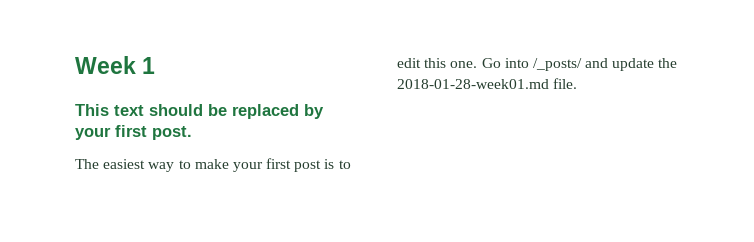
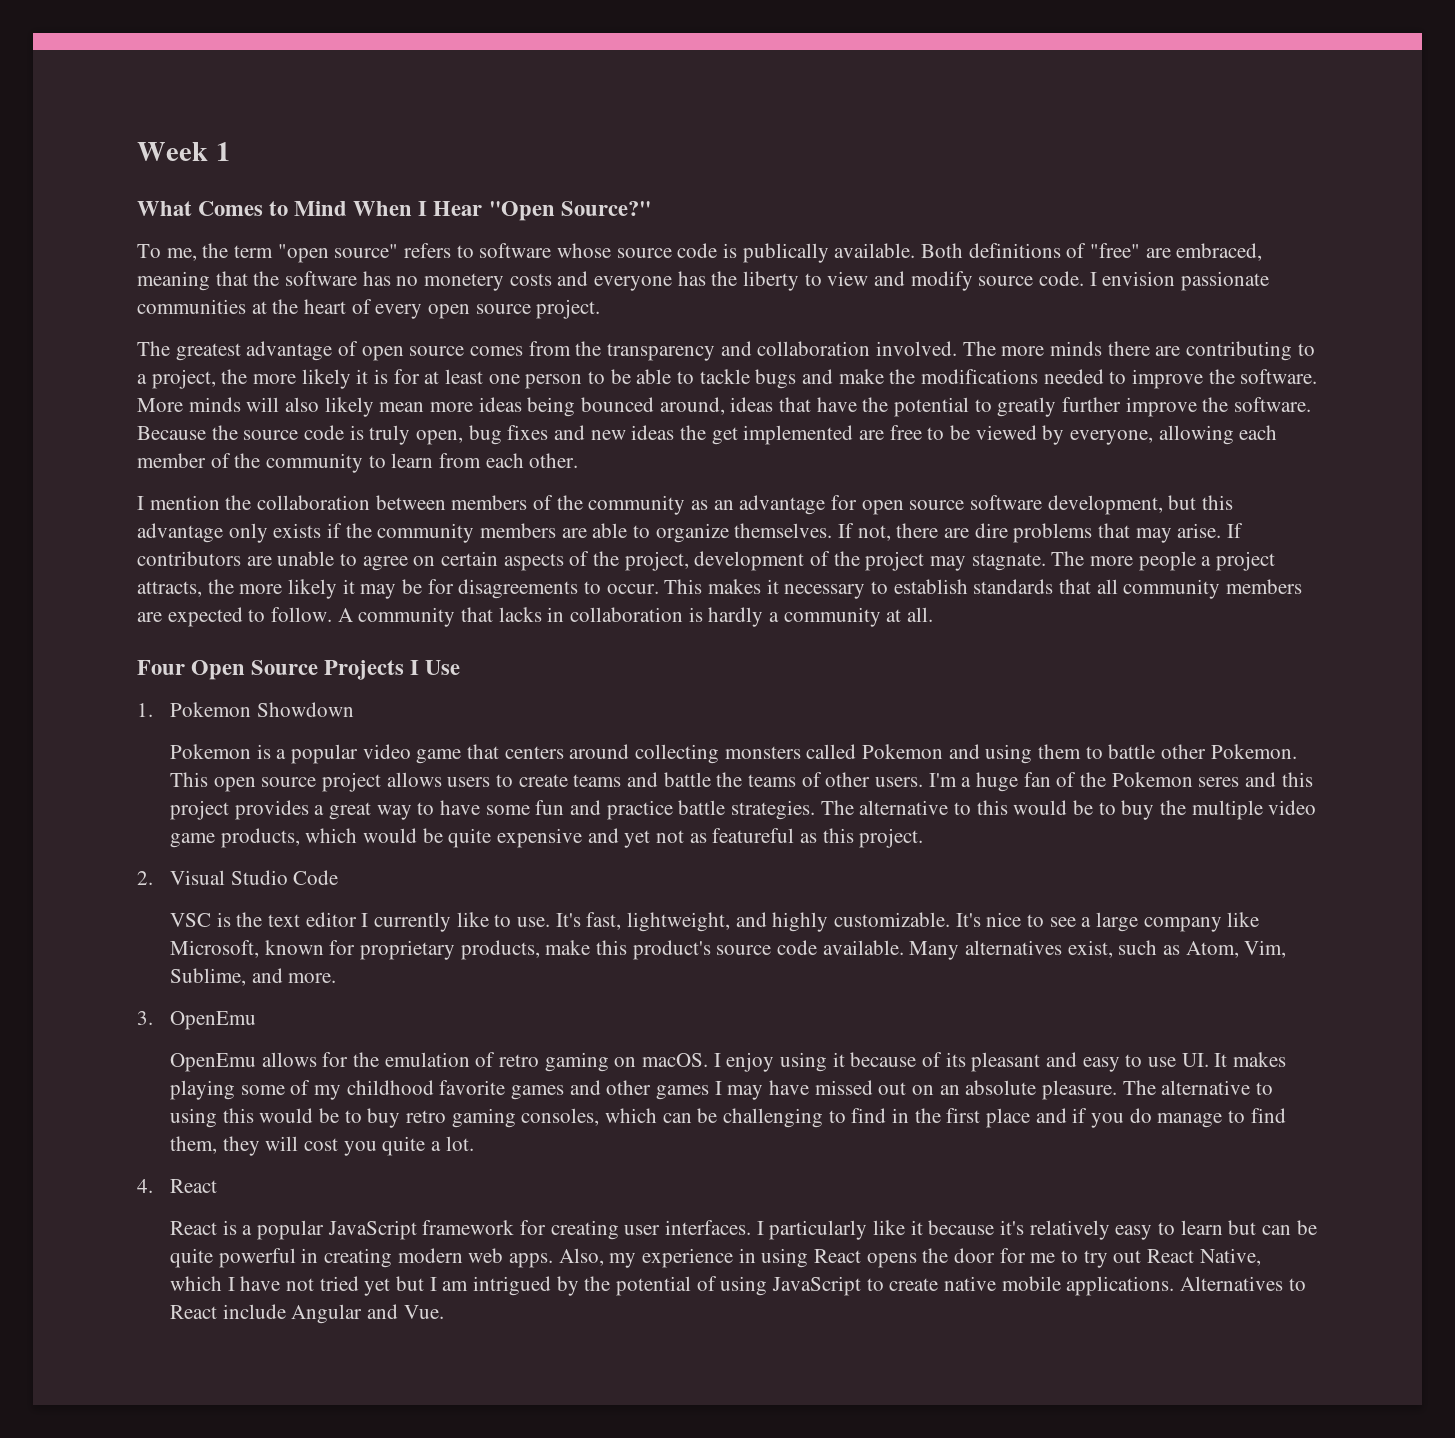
[75,104,324,119] [75,125,192,140] [75,158,351,172] [397,58,678,71] [397,78,578,89] This text should be replaced by your first post. // The easiest way to make your first post is to edit this one. Go into /_posts/ and update the 2018-01-28-week01.md file. -> [137,201,651,221] [137,243,1263,263] [137,271,1270,291] [137,299,601,319] [137,341,1315,361] [137,369,1318,389] [137,397,1312,417] [137,425,1278,445] [137,453,579,473] [137,495,1234,515] [137,523,1244,543] [137,551,1276,571] [137,579,1303,599] [137,607,934,627] [137,660,461,680] [137,702,354,717] [169,744,1297,764] [169,772,1313,792] [169,800,1317,820] [169,828,924,848] [137,870,339,885] [169,912,1260,932] [169,940,1287,960] [169,968,337,986] [137,1011,256,1030] [169,1052,1287,1072] [169,1080,1274,1100] [169,1108,1286,1128] [169,1136,474,1156] [137,1179,217,1193] [169,1220,1317,1240] [169,1248,1261,1268] [169,1276,1306,1296] [169,1304,444,1324] What Comes to Mind When I Hear "Open Source?" // To me, the term "open source" refers to software whose source code is publically available. Both definitions of "free" are embraced, meaning that the software has no monetery costs and everyone has the liberty to view and modify source code. I envision passionate communities at the heart of every open source project. // The greatest advantage of open source comes from the transparency and collaboration involved. The more minds there are contributing to a project, the more likely it is for at least one person to be able to tackle bugs and make the modifications needed to improve the software. More minds will also likely mean more ideas being bounced around, ideas that have the potential to greatly further improve the software. Because the source code is truly open, bug fixes and new ideas the get implemented are free to be viewed by everyone, allowing each member of the community to learn from each other. // I mention the collaboration between members of the community as an advantage for open source software development, but this advantage only exists if the community members are able to organize themselves. If not, there are dire problems that may arise. If contributors are unable to agree on certain aspects of the project, development of the project may stagnate. The more people a project attracts, the more likely it may be for disagreements to occur. This makes it necessary to establish standards that all community members are expected to follow. A community that lacks in collaboration is hardly a community at all. // Four Open Source Projects I Use // 1. Pokemon Showdown // Pokemon is a popular video game that centers around collecting monsters called Pokemon and using them to battle other Pokemon. This open source project allows users to create teams and battle the teams of other users. I'm a huge fan of the Pokemon seres and this project provides a great way to have some fun and practice battle strategies. The alternative to this would be to buy the multiple video game products, which would be quite expensive and yet not as featureful as this project. // 2. Visual Studio Code // VSC is the text editor I currently like to use. It's fast, lightweight, and highly customizable. It's nice to see a large company like Microsoft, known for proprietary products, make this product's source code available. Many alternatives exist, such as Atom, Vim, Sublime, and more. // 3. OpenEmu // OpenEmu allows for the emulation of retro gaming on macOS. I enjoy using it because of its pleasant and easy to use UI. It makes playing some of my childhood favorite games and other games I may have missed out on an absolute pleasure. The alternative to using this would be to buy retro gaming consoles, which can be challenging to find in the first place and if you do manage to find them, they will cost you quite a lot. // 4. React // React is a popular JavaScript framework for creating user interfaces. I particularly like it because it's relatively easy to learn but can be quite powerful in creating modern web apps. Also, my experience in using React opens the door for me to try out React Native, which I have not tried yet but I am intrigued by the potential of using JavaScript to create native mobile applications. Alternatives to React include Angular and Vue.

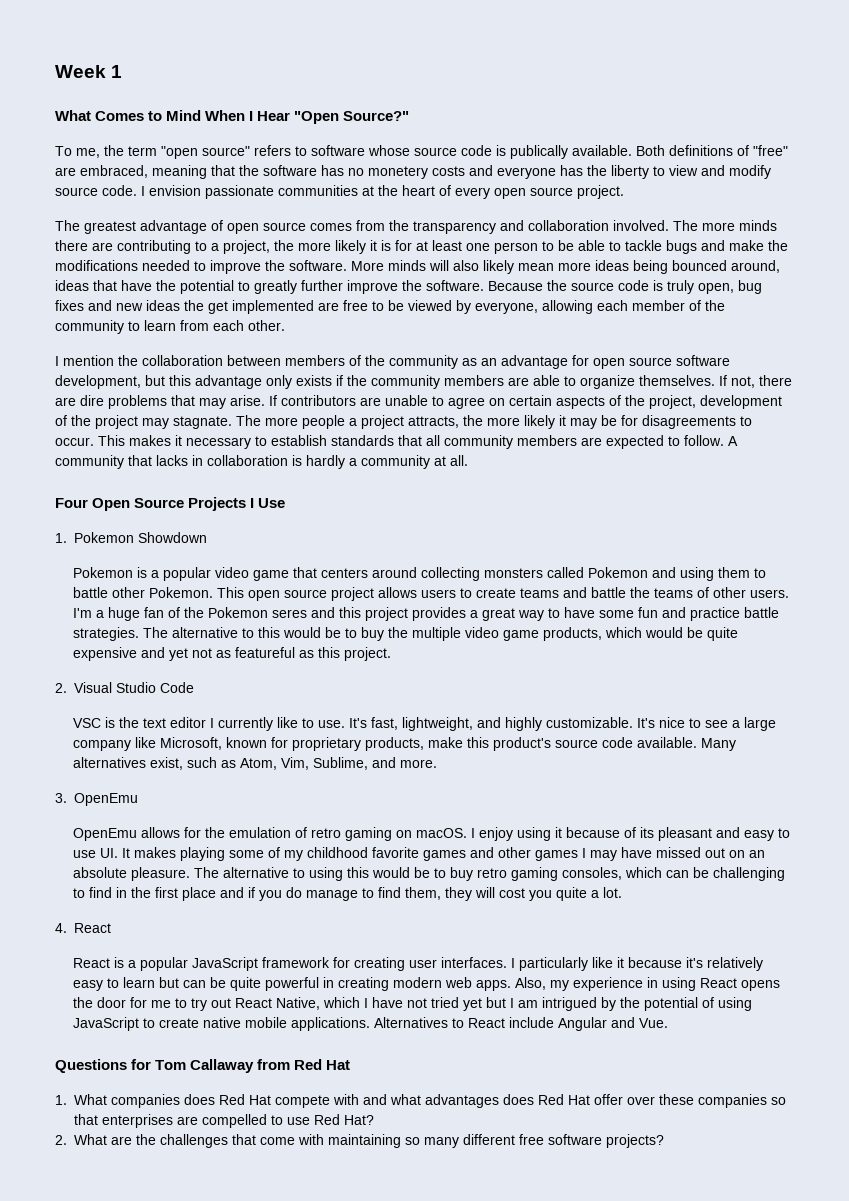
(444, 1312) none -> [55,1059,351,1073] [55,1094,786,1108] [74,1114,374,1128] [55,1134,664,1148] // Questions for Tom Callaway from Red Hat // 1. What companies does Red Hat compete with and what advantages does Red Hat offer over these companies so that enterprises are compelled to use Red Hat? // 2. What are the challenges that come with maintaining so many different free software projects?

